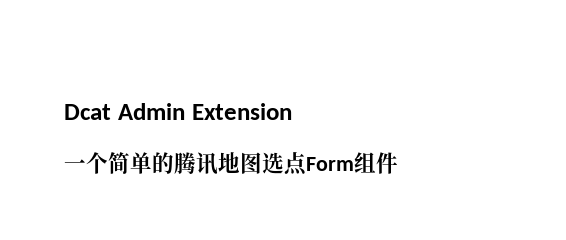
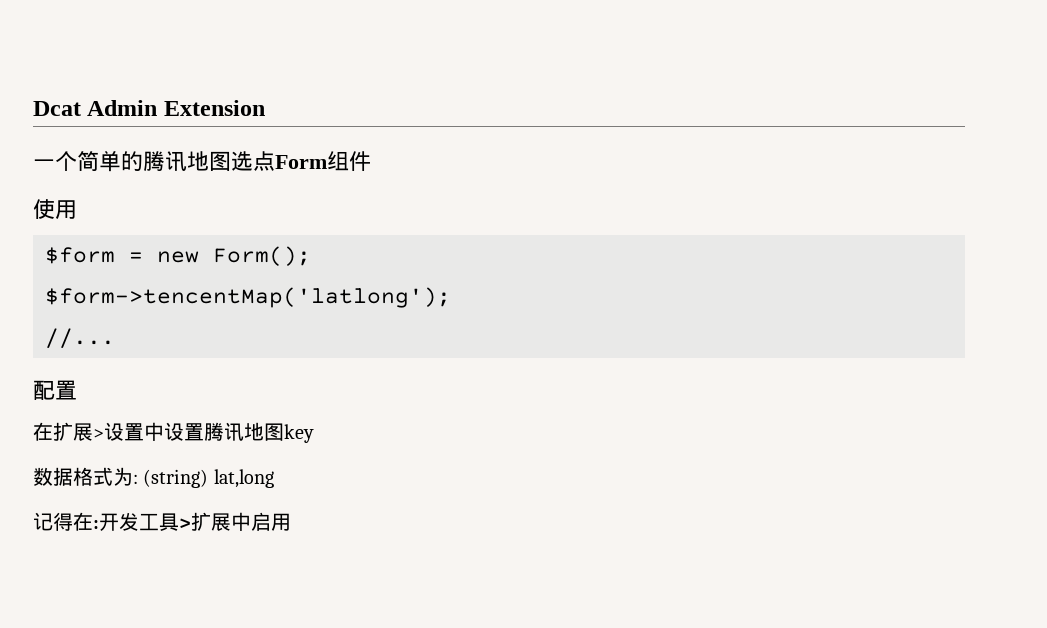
(398, 163) none -> [33,199,77,219] [45,246,311,266] [45,287,451,308] [45,328,115,348] [33,380,77,400] [33,422,314,443] [33,467,274,488] [33,512,291,531] // 使用 // $form = new Form(); // $form->tencentMap('latlong'); // //... // 配置 // 在扩展>设置中设置腾讯地图key // 数据格式为: (string) lat,long // 记得在:开发工具>扩展中启用

